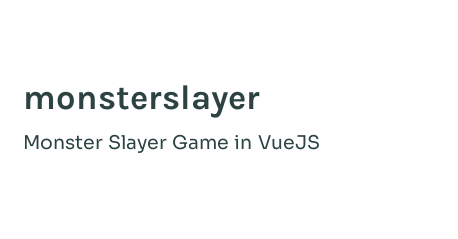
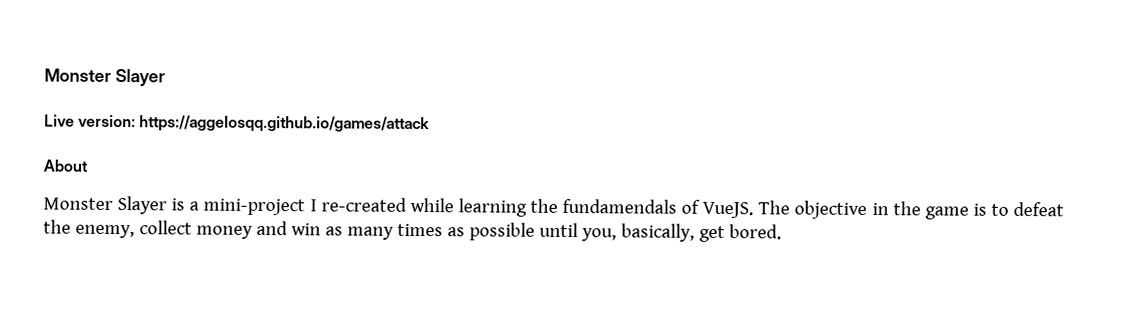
[23,85,260,118] [23,134,320,153] monsterslayer // Monster Slayer Game in VueJS -> [44,68,165,87] [44,114,431,134] [43,159,89,172] [43,196,1065,220] [43,219,782,243] Monster Slayer // Live version: https://aggelosqq.github.io/games/attack // About // Monster Slayer is a mini-project I re-created while learning the fundamendals of VueJS. The objective in the game is to defeat the enemy, collect money and win as many times as possible until you, basically, get bored.

